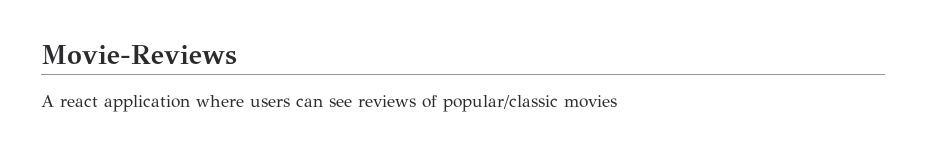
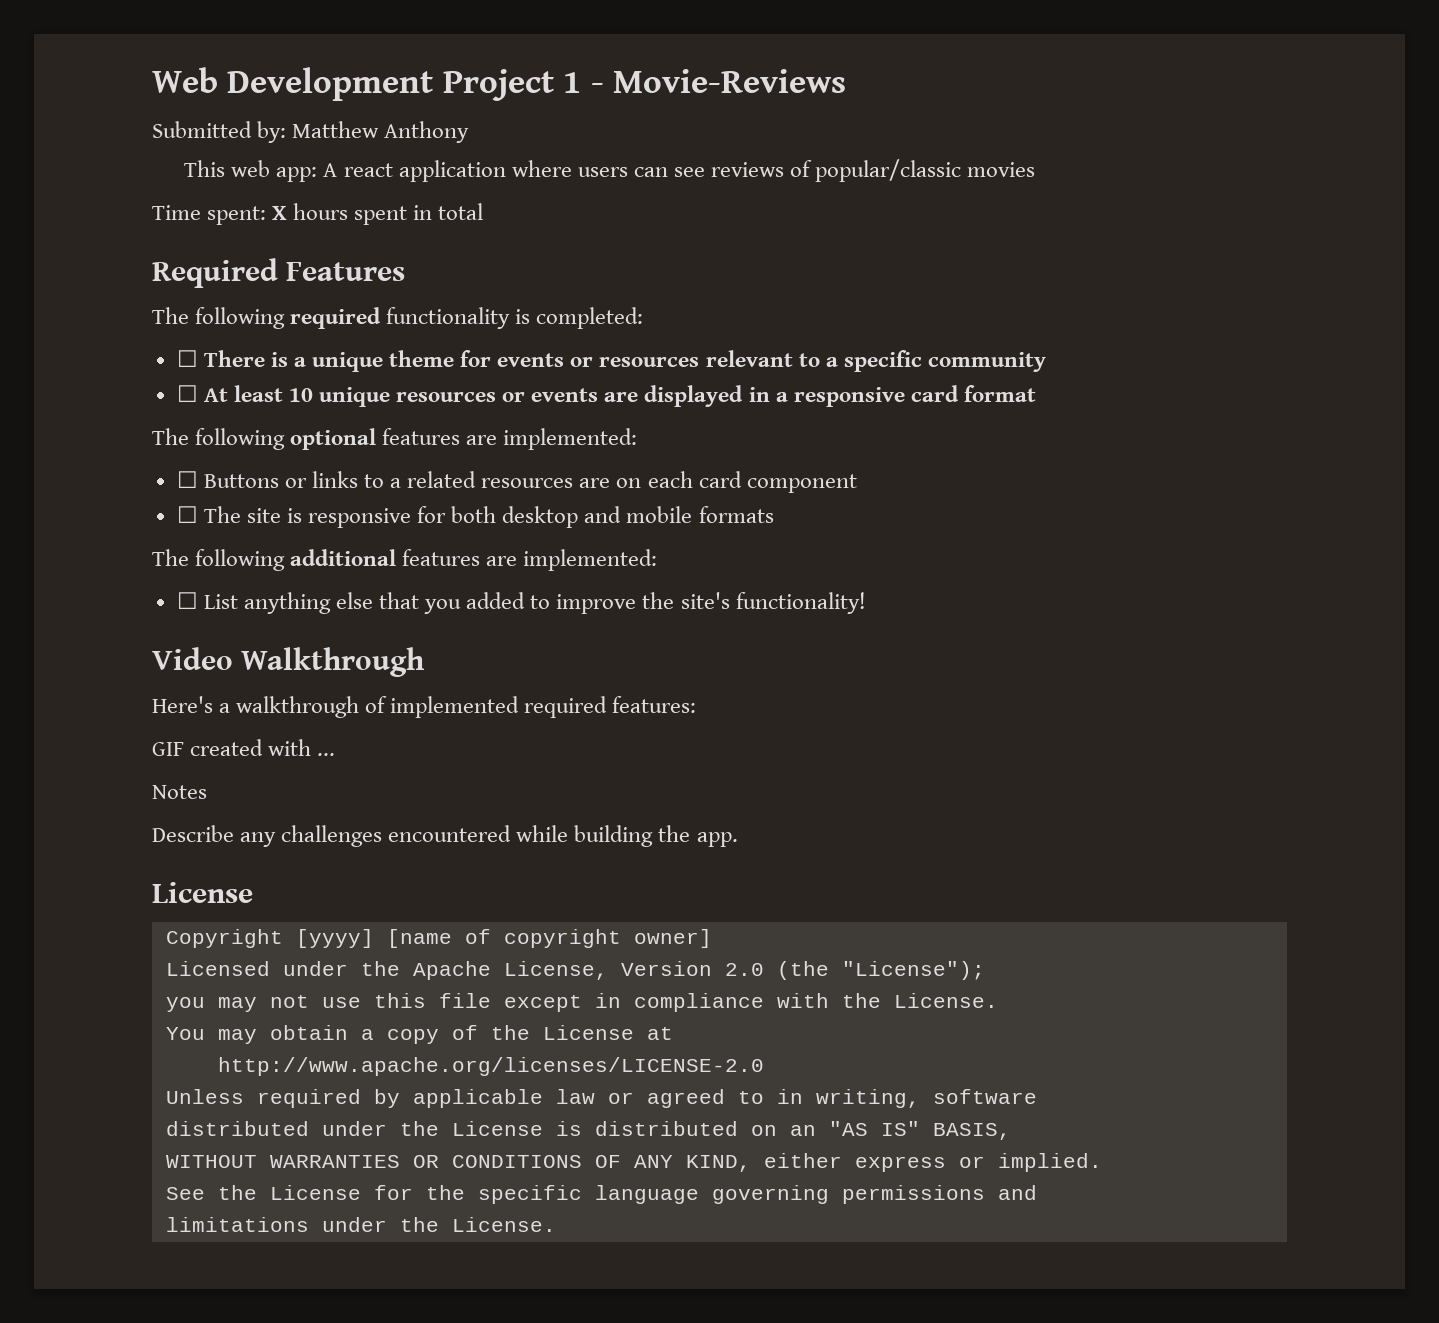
[41,45,237,65] Movie-Reviews // -> [152,67,847,101] [152,121,470,143] [184,160,318,182] Web Development Project 1 - Movie-Reviews // Submitted by: Matthew Anthony // This web app:
(617, 101) none -> [152,203,484,225] [152,258,406,288] [152,307,644,329] [176,350,1046,372] [176,385,1036,407] [152,428,638,450] [176,471,857,493] [176,506,774,528] [152,549,658,571] [176,592,866,614] [152,647,426,677] [152,696,697,718] [152,739,336,756] [152,785,207,799] [152,825,738,847] [152,882,253,903] [165,929,712,948] [165,961,985,980] [165,993,998,1012] [165,1025,673,1044] [217,1057,764,1076] [165,1089,1037,1108] [165,1121,1011,1140] [165,1153,1102,1172] [165,1185,1037,1204] [165,1217,556,1232] // Time spent: X hours spent in total // Required Features // The following required functionality is completed: // ☐ There is a unique theme for events or resources relevant to a specific community // ☐ At least 10 unique resources or events are displayed in a responsive card format // The following optional features are implemented: // ☐ Buttons or links to a related resources are on each card component // ☐ The site is responsive for both desktop and mobile formats // The following additional features are implemented: // ☐ List anything else that you added to improve the site's functionality! // Video Walkthrough // Here's a walkthrough of implemented required features: // GIF created with ... // Notes // Describe any challenges encountered while building the app. // License // Copyright [yyyy] [name of copyright owner] // Licensed under the Apache License, Version 2.0 (the "License"); // you may not use this file except in compliance with the License. // You may obtain a copy of the License at // http://www.apache.org/licenses/LICENSE-2.0 // Unless required by applicable law or agreed to in writing, software // distributed under the License is distributed on an "AS IS" BASIS, // WITHOUT WARRANTIES OR CONDITIONS OF ANY KIND, either express or implied. // See the License for the specific language governing permissions and // limitations under the License.

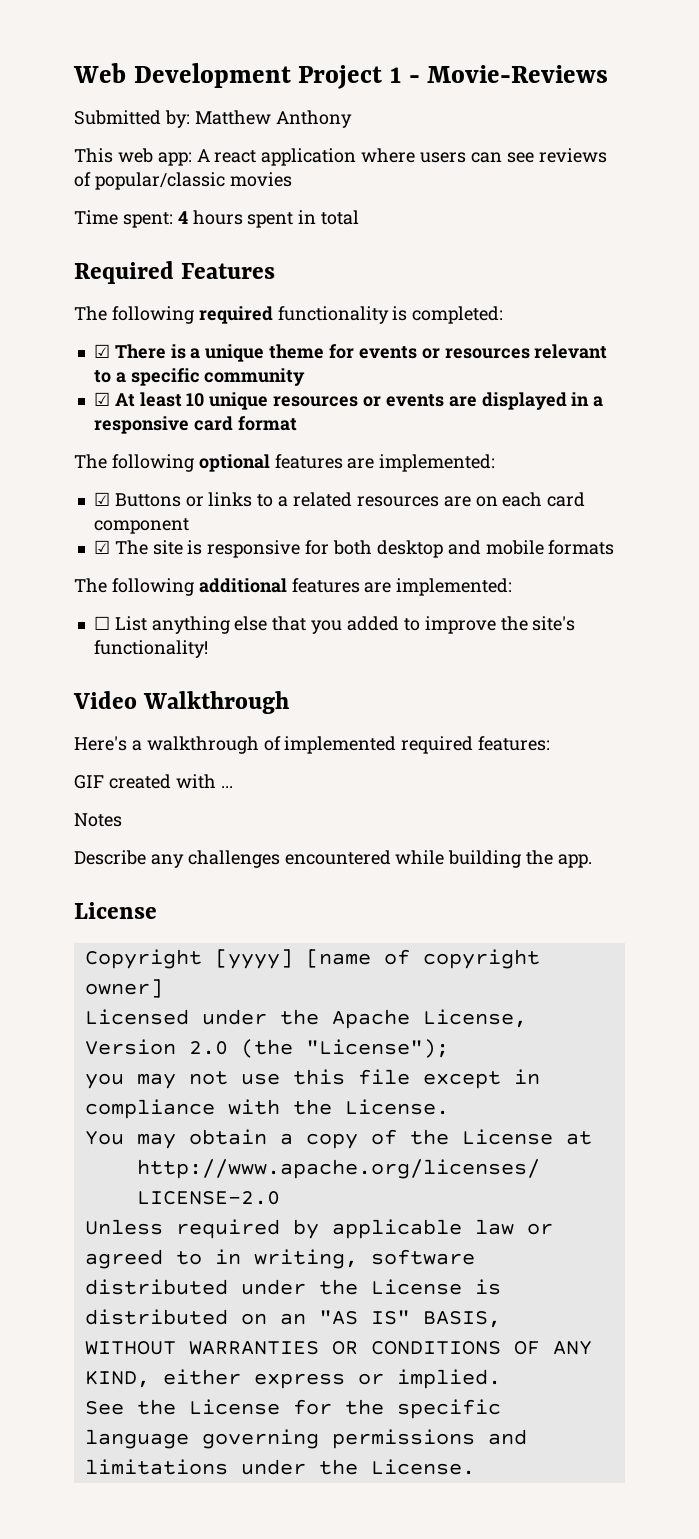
[272,206,288,220] X -> [177,211,188,224] 4
[176,350,198,367] ☐ -> [93,344,110,358] ☑
[176,385,198,402] ☐ -> [93,392,110,406] ☑
[176,471,198,488] ☐ -> [93,492,110,506] ☑
[176,506,198,523] ☐ -> [93,540,110,554] ☑

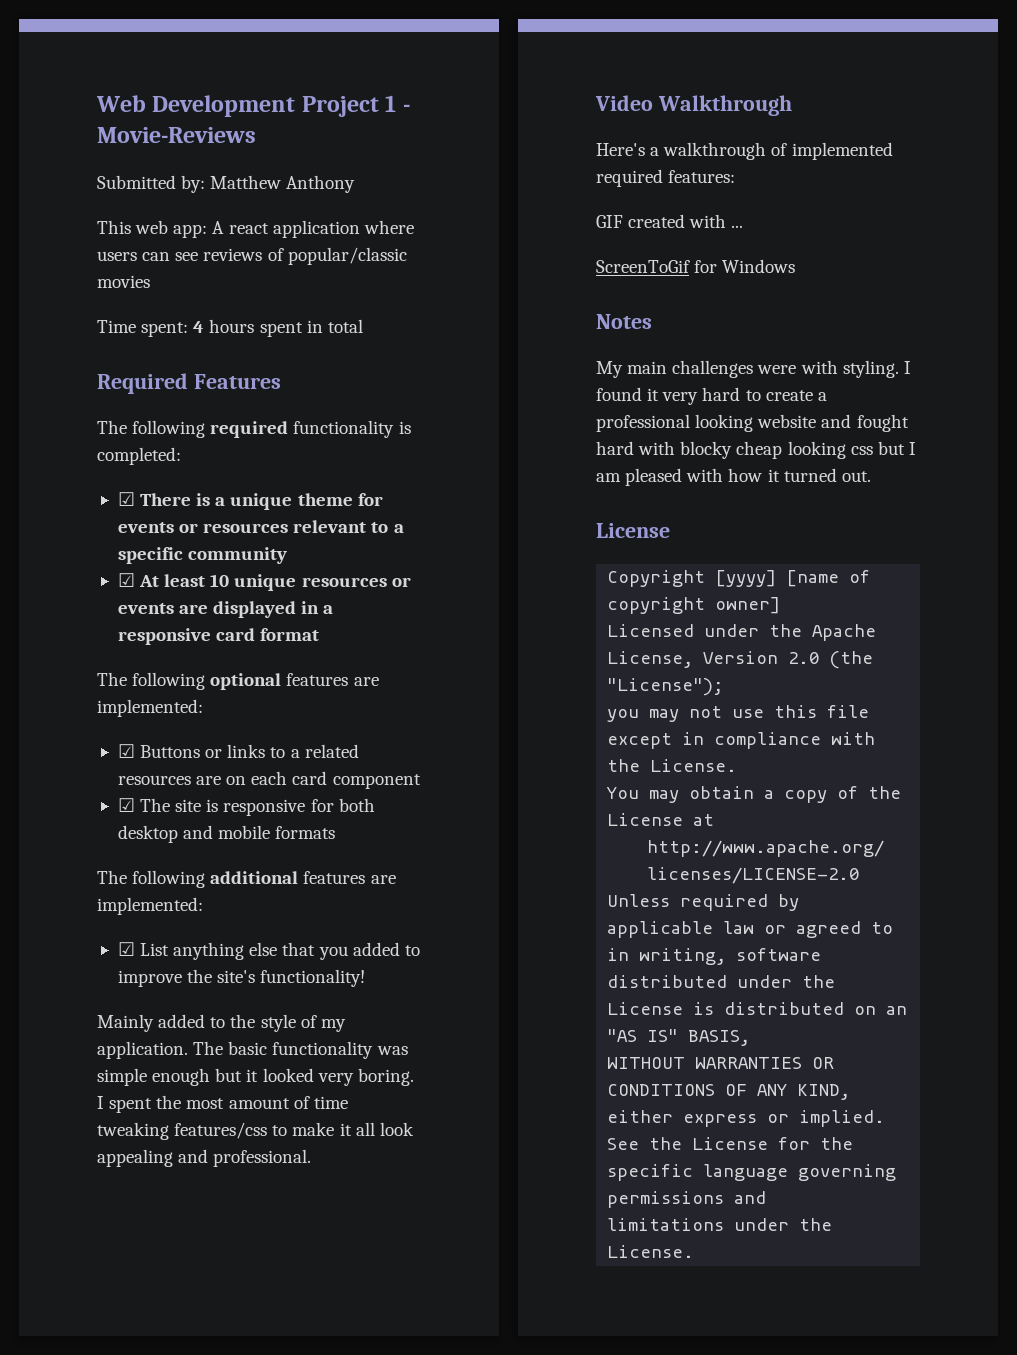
[93,616,110,630] ☐ -> [117,942,135,956] ☑
(208, 649) none -> [97,1014,346,1032] [97,1041,408,1059] [97,1068,414,1086] [97,1095,348,1113] [97,1122,414,1140] [97,1149,312,1167] // Mainly added to the style of my application. The basic functionality was simple enough but it looked very boring. I spent the most amount of time tweaking features/css to make it all look appealing and professional.
[74,813,122,827] [74,850,593,868] Notes // Describe any challenges encountered while building the app. -> [596,259,796,273] [596,314,652,329] [596,360,911,378] [596,387,827,405] [596,414,909,432] [596,441,916,459] [596,468,871,486] ScreenToGif for Windows // Notes // My main challenges were with styling. I found it very hard to create a professional looking website and fought hard with blocky cheap looking css but I am pleased with how it turned out.

